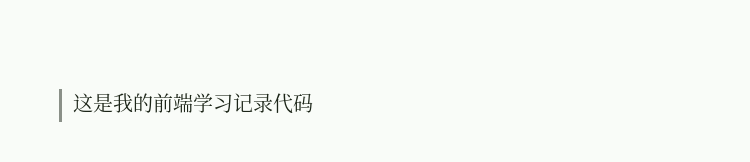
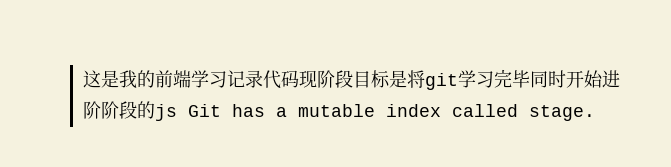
(313, 103) none -> [298,69,620,90] [82,101,595,121] 现阶段目标是将git学习完毕同时开始进阶阶段的js Git has a mutable index called stage.

